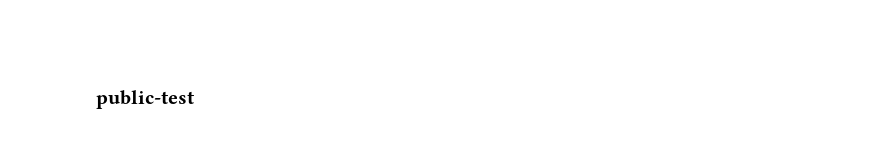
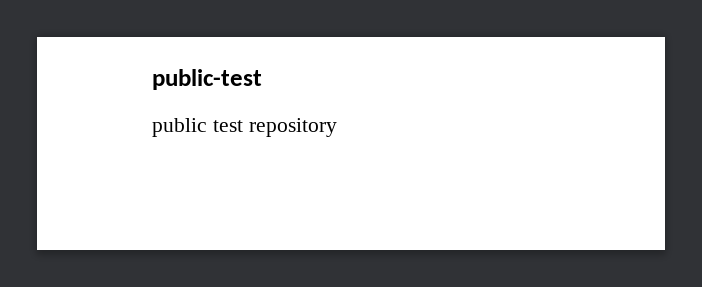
(194, 99) none -> [152,118,337,137] // public test repository

